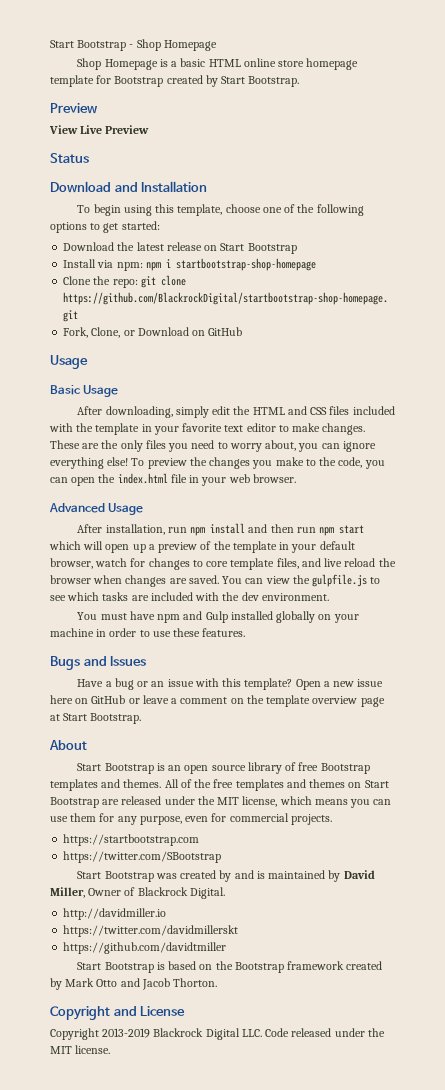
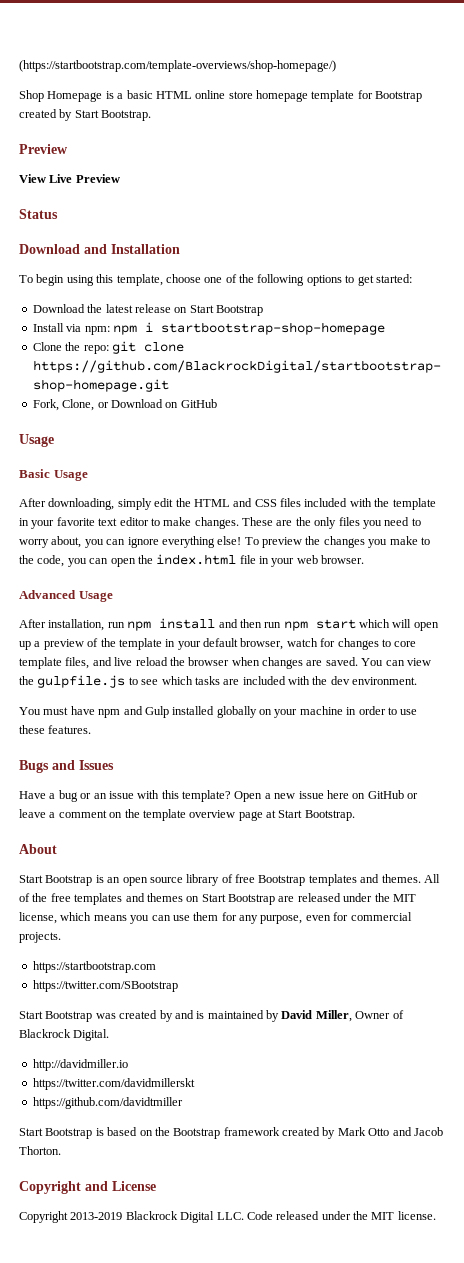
[50,39,217,51] Start Bootstrap - Shop Homepage -> [19,60,336,72] (https://startbootstrap.com/template-overviews/shop-homepage/)

